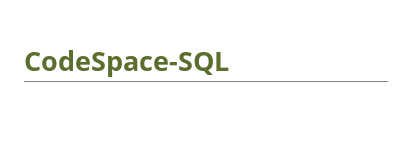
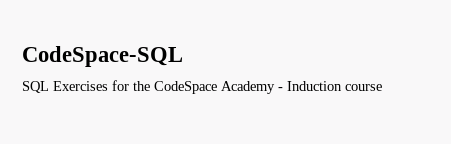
(229, 63) none -> [22,80,382,94] // SQL Exercises for the CodeSpace Academy - Induction course

